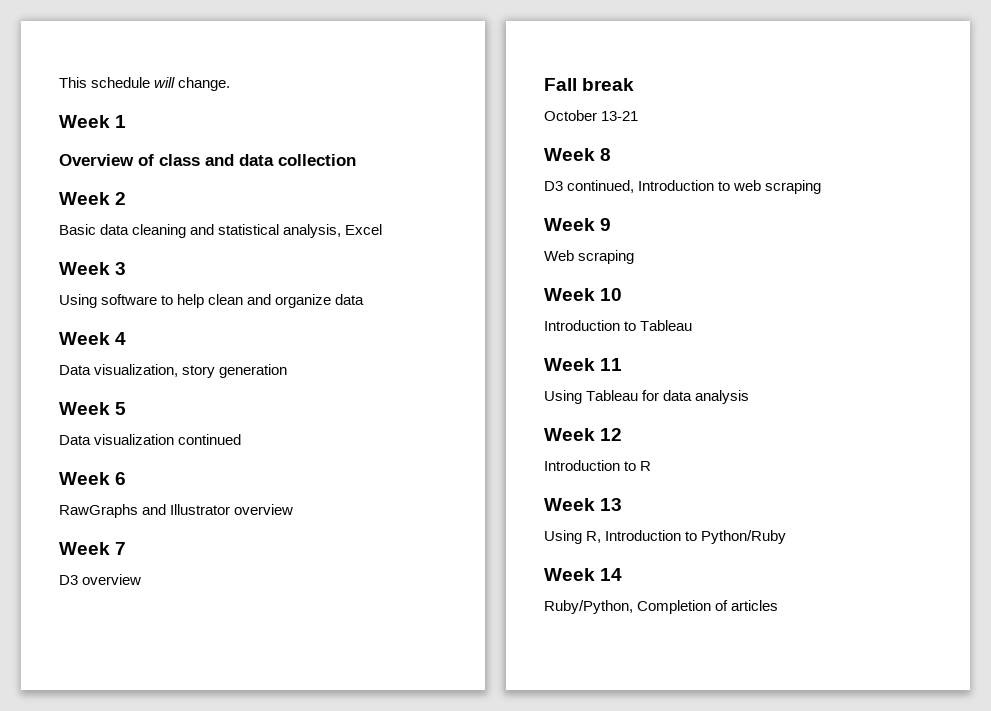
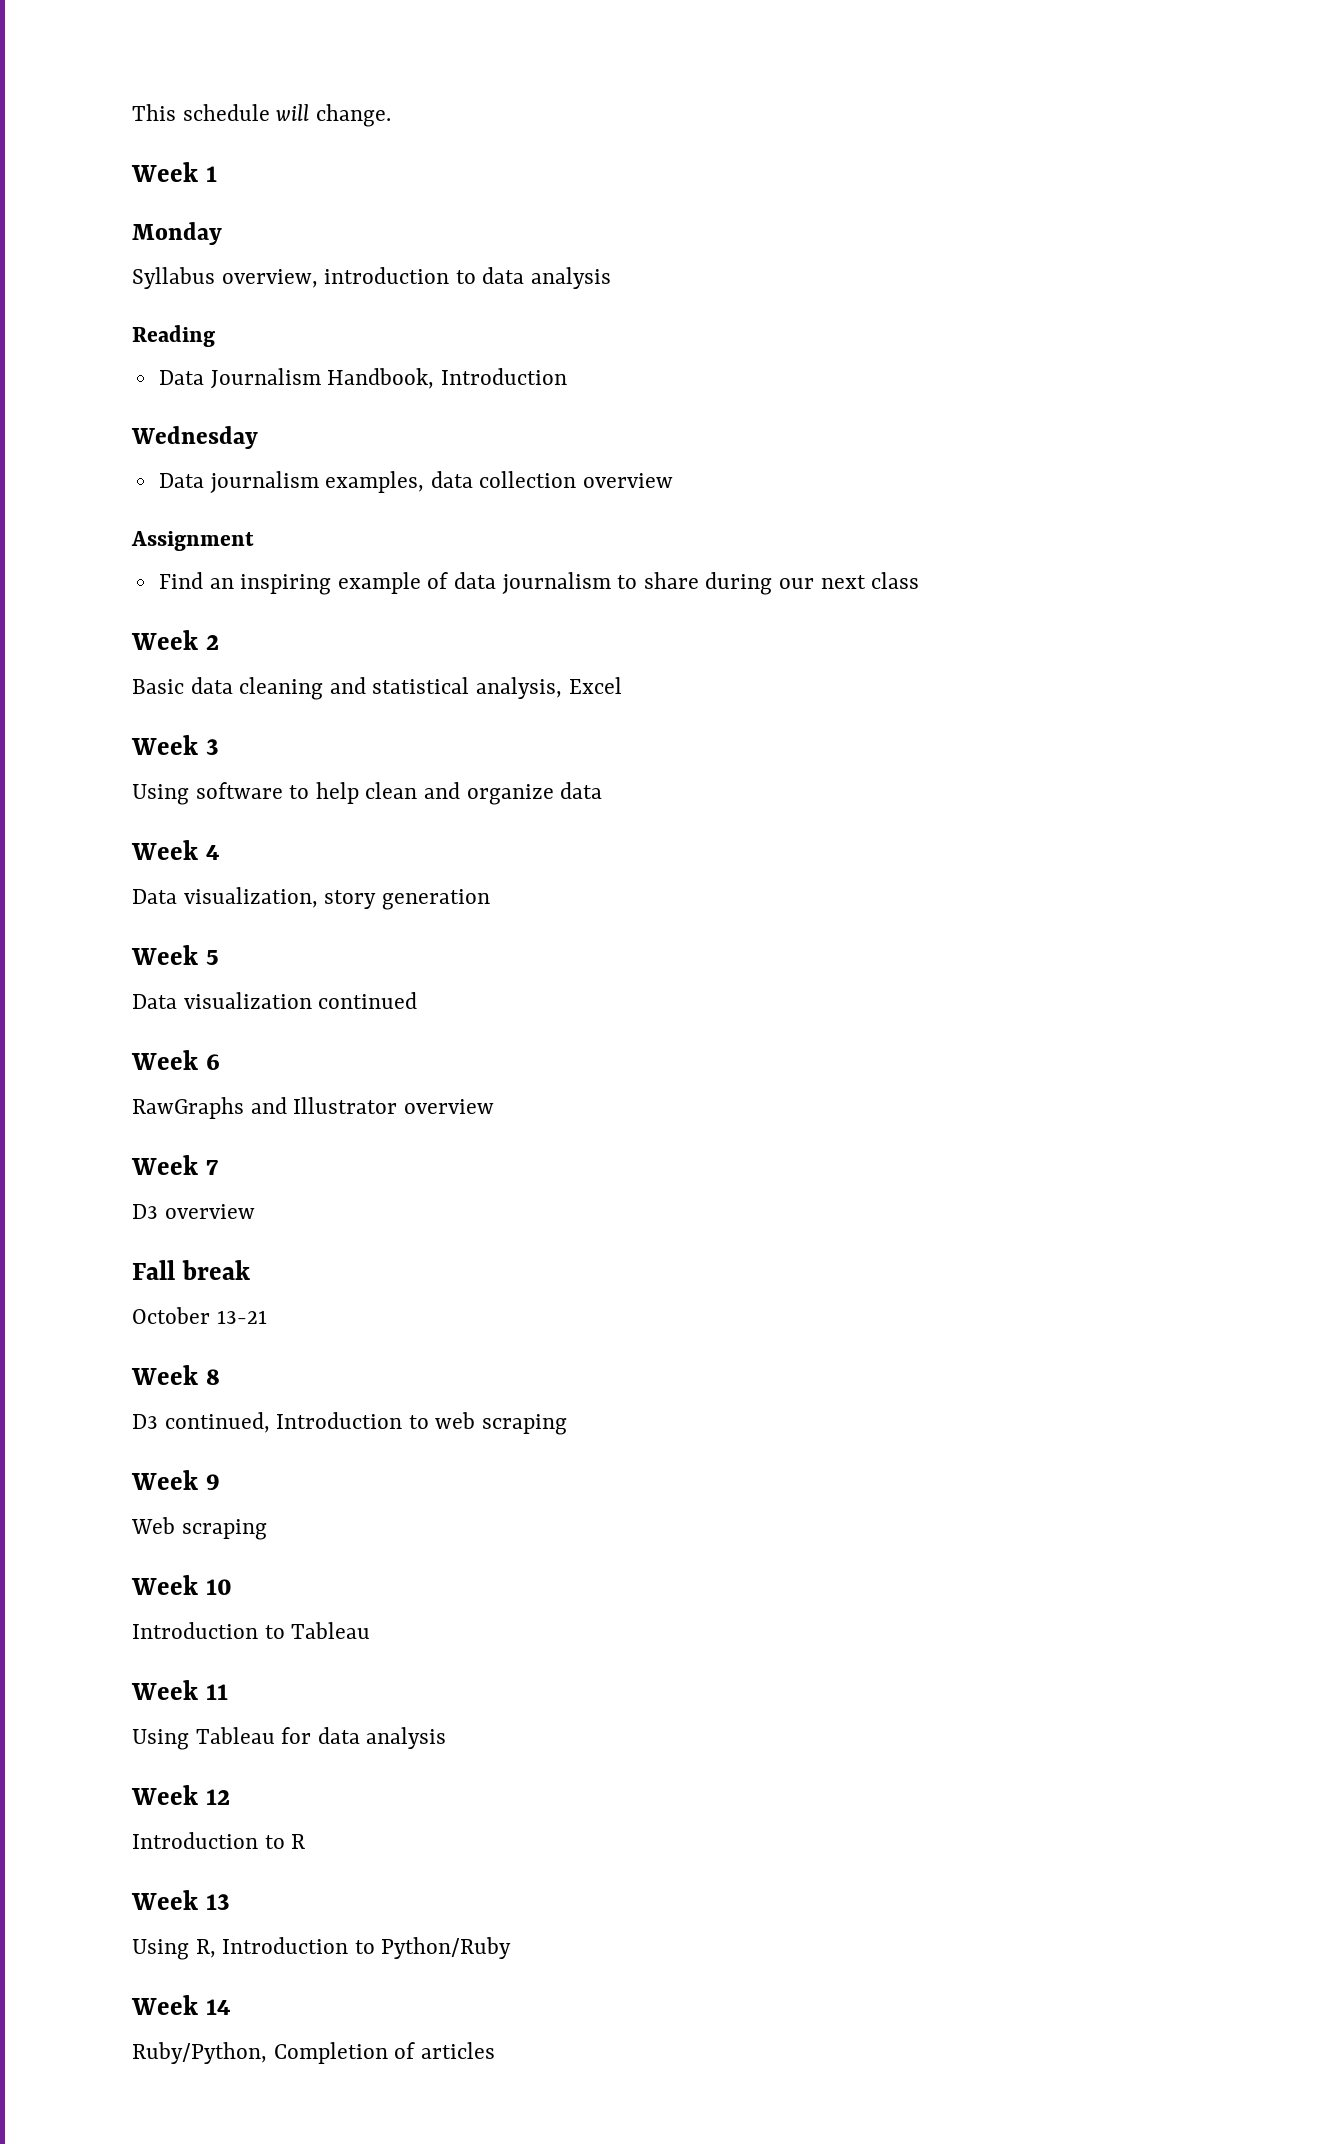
[59,154,356,166] Overview of class and data collection -> [132,222,222,245] [132,267,612,289] [132,325,215,347] [158,368,567,389] [131,426,258,449] [158,471,674,493] [131,531,254,551] [158,572,920,595] Monday // Syllabus overview, introduction to data analysis // Reading // Data Journalism Handbook, Introduction // Wednesday // Data journalism examples, data collection overview // Assignment // Find an inspiring example of data journalism to share during our next class

